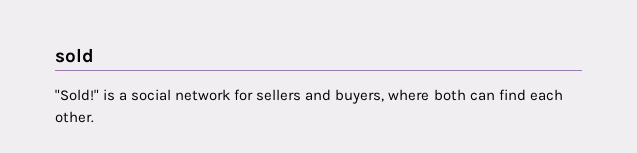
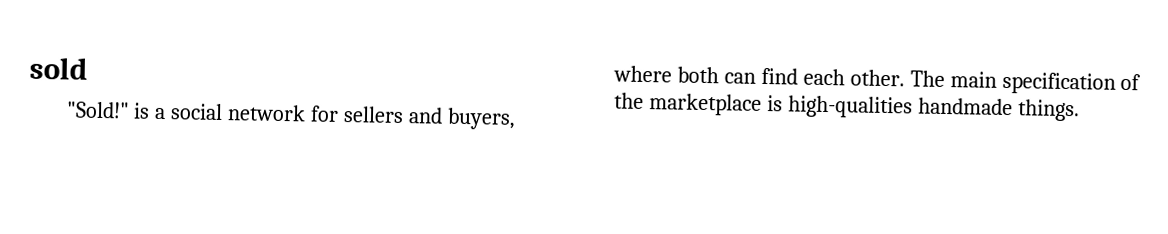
(94, 117) none -> [909,70,1142,95] [614,92,1080,122] The main specification of the marketplace is high-qualities handmade things.

